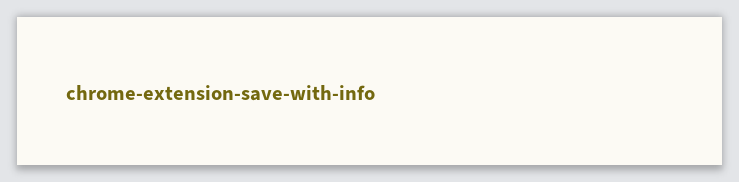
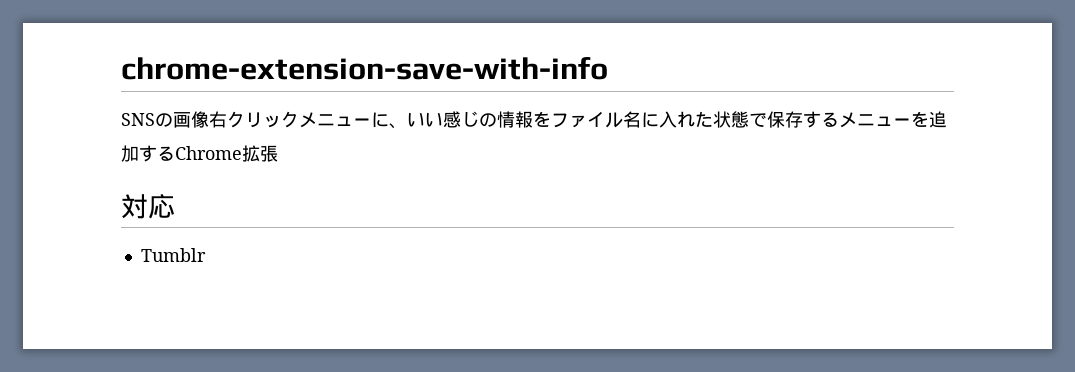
(375, 93) none -> [121,111,947,129] [121,145,278,162] [121,194,175,219] [140,248,206,262] // SNSの画像右クリックメニューに、いい感じの情報をファイル名に入れた状態で保存するメニューを追加するChrome拡張 // 対応 // Tumblr

